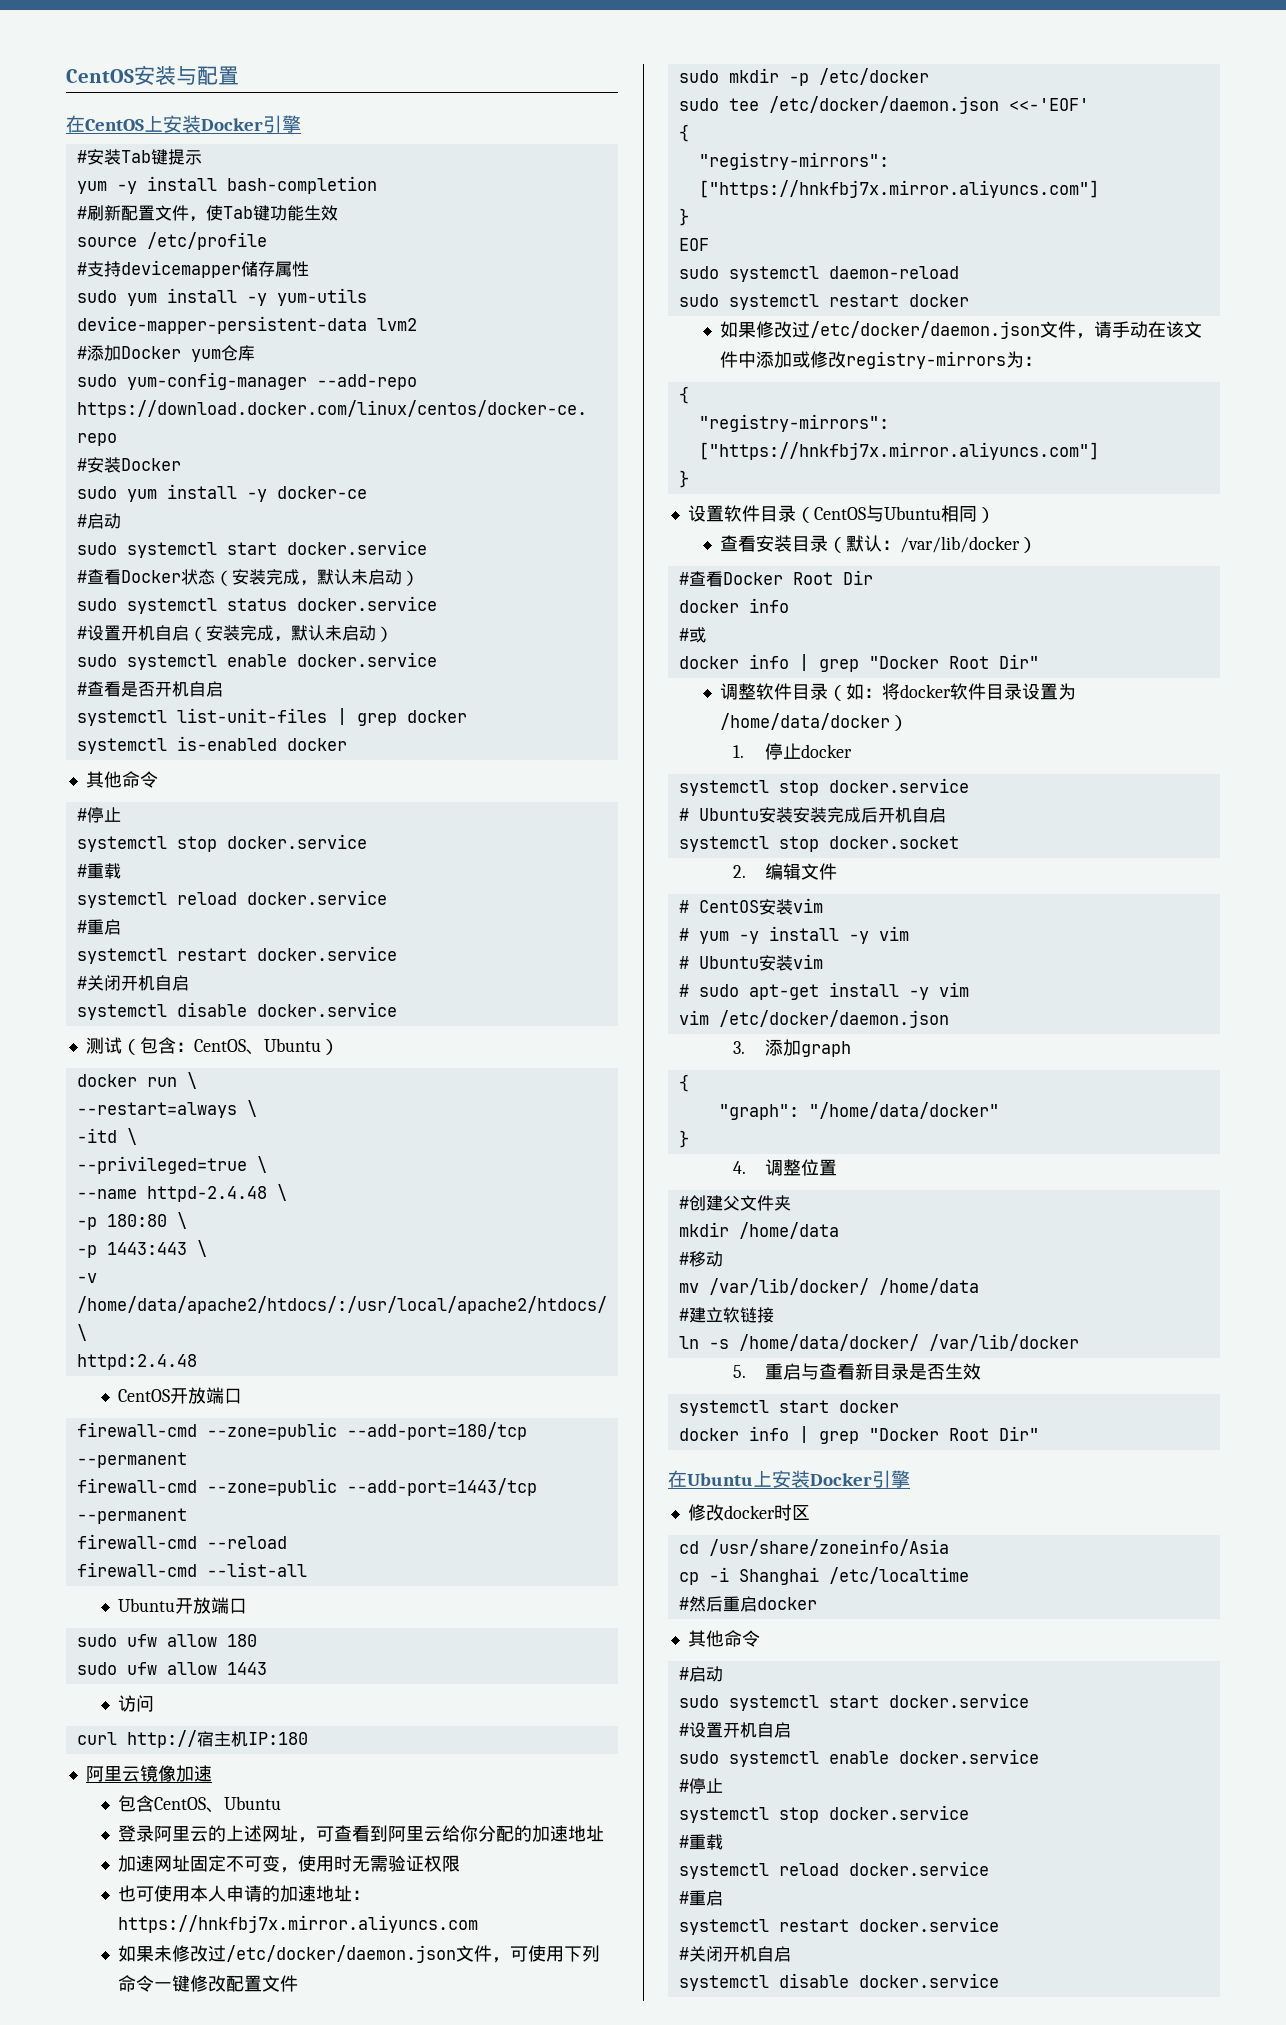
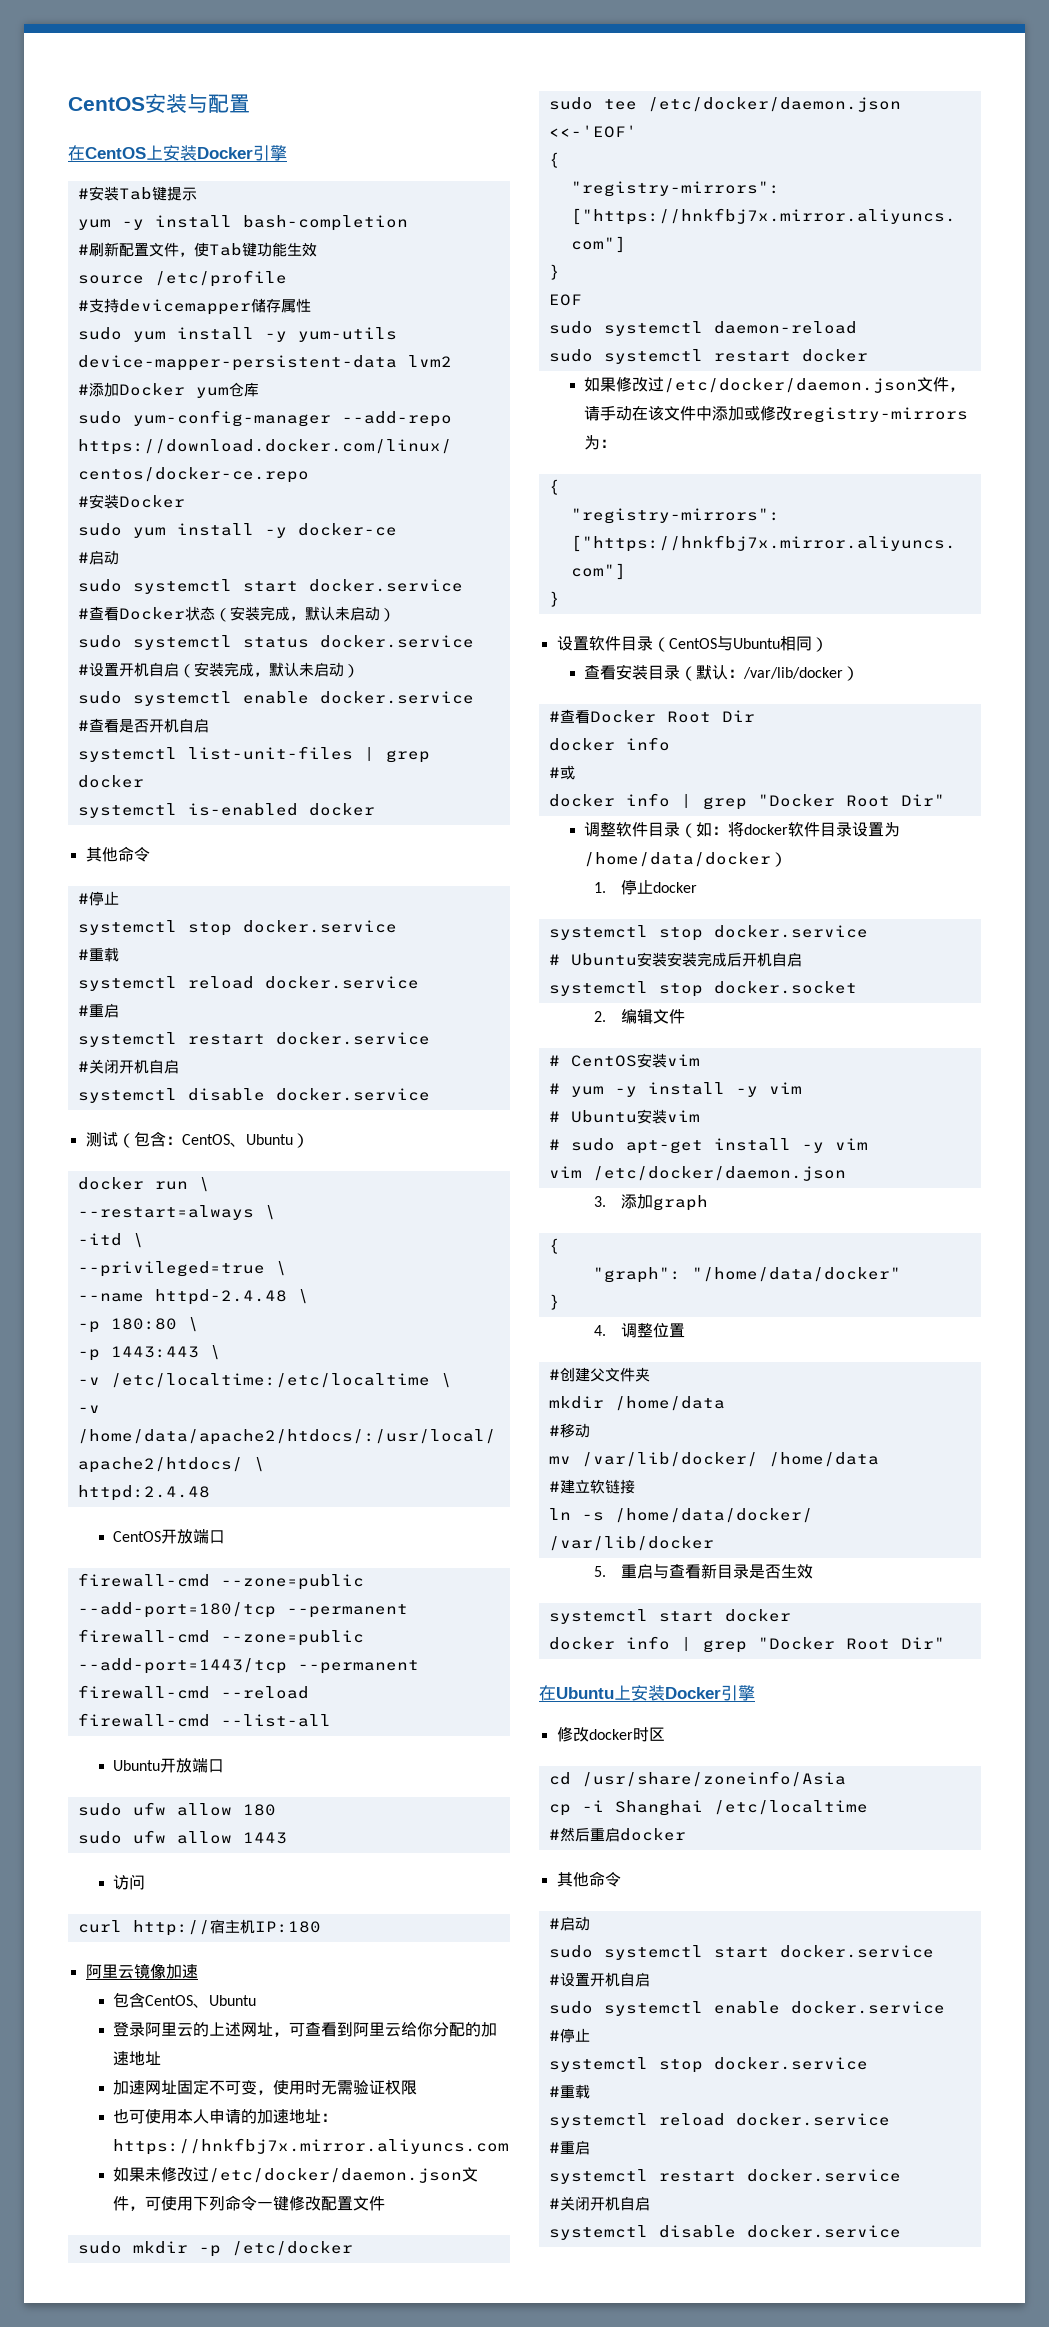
(207, 1248) none -> [77,1373,452,1388] // -v /etc/localtime:/etc/localtime \

